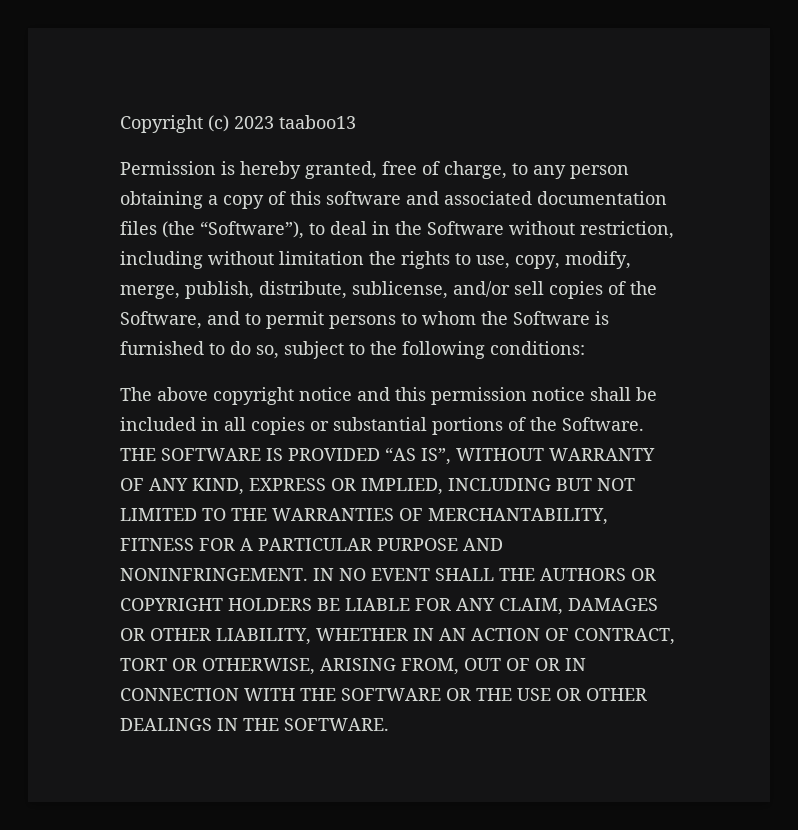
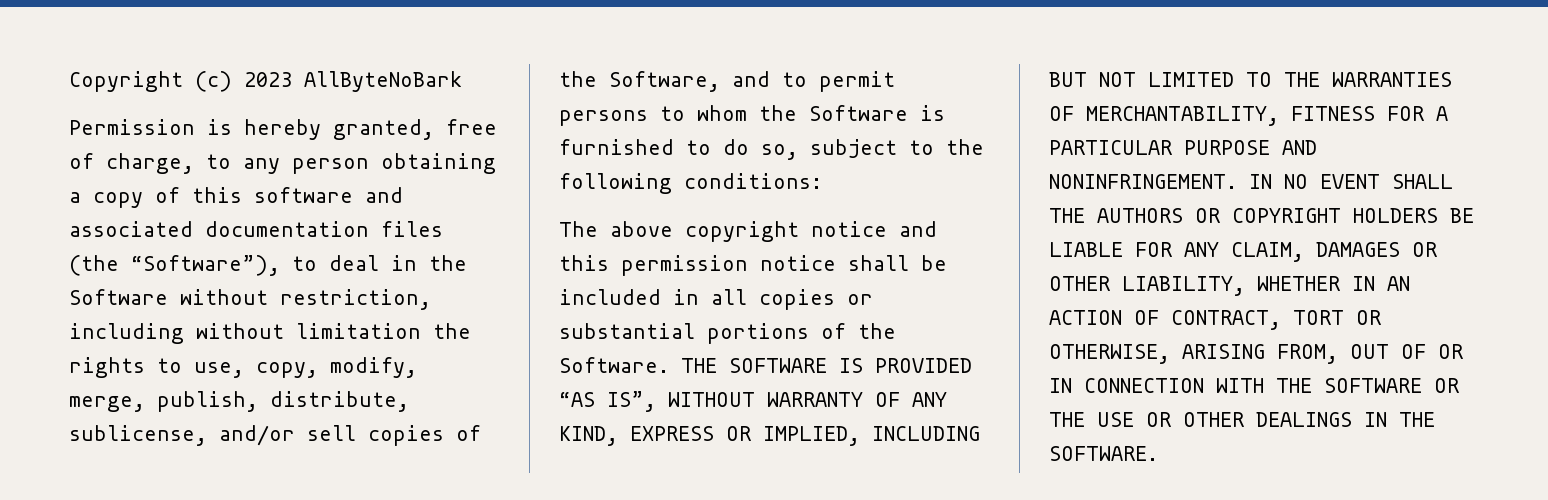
[279,115,356,129] taaboo13 -> [304,71,462,92] AllByteNoBark

